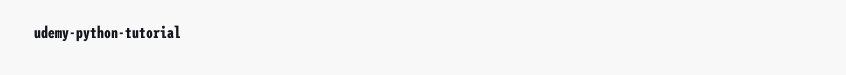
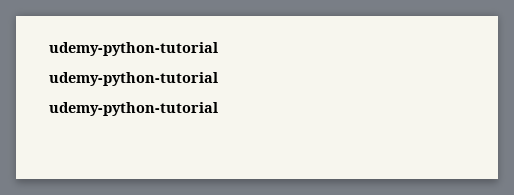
[34,25,181,42] udemy-python-tutorial -> [49,42,218,56] [49,72,218,86] [49,102,218,116] udemy-python-tutorial // udemy-python-tutorial // udemy-python-tutorial

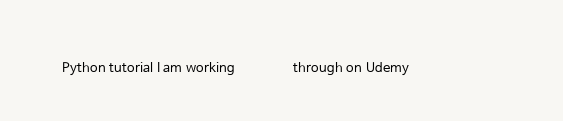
[49,42,218,56] [49,72,218,86] [49,102,218,116] udemy-python-tutorial // udemy-python-tutorial // udemy-python-tutorial -> [62,62,409,76] Python tutorial I am working through on Udemy

